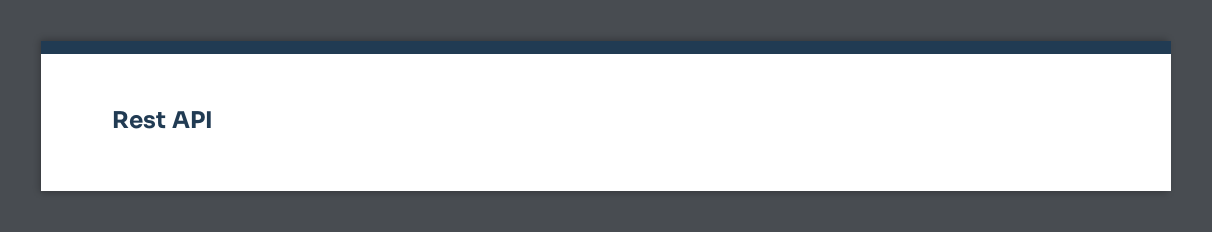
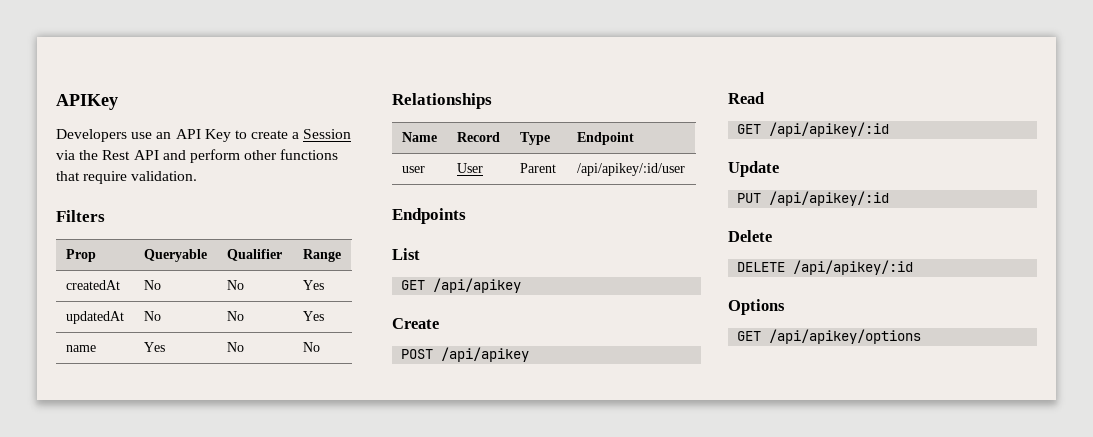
[112,111,214,129] Rest API -> [56,94,118,110] [56,129,352,142] [56,149,339,163] [56,171,198,184] [56,210,105,222] [65,249,96,262] [143,249,207,262] [226,249,282,261] [302,249,341,262] [65,280,120,290] [143,280,161,290] [226,280,244,290] [302,280,324,290] [65,311,124,324] [143,311,161,321] [226,311,244,321] [302,311,324,321] [65,345,96,352] [143,342,165,352] [226,342,244,352] [302,342,320,352] [392,93,492,109] [401,132,437,142] [456,132,500,142] [519,132,550,145] [576,132,634,145] [401,166,425,173] [456,163,483,173] [519,163,556,173] [576,163,685,176] [392,208,466,224] [392,248,420,260] [401,278,522,293] [392,318,439,329] [401,347,530,362] [728,92,764,104] [737,122,890,137] [728,161,779,177] [737,191,890,206] [728,230,772,242] [737,260,914,275] [728,299,785,315] [737,329,922,344] APIKey // Developers use an API Key to create a Session via the Rest API and perform other functions that require validation. // Filters // Prop | Queryable | Qualifier | Range // createdAt | No | No | Yes // updatedAt | No | No | Yes // name | Yes | No | No // Relationships // Name | Record | Type | Endpoint // user | User | Parent | /api/apikey/:id/user // Endpoints // List // GET /api/apikey // Create // POST /api/apikey // Read // GET /api/apikey/:id // Update // PUT /api/apikey/:id // Delete // DELETE /api/apikey/:id // Options // GET /api/apikey/options

